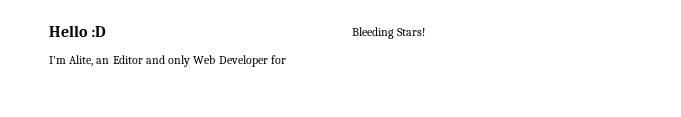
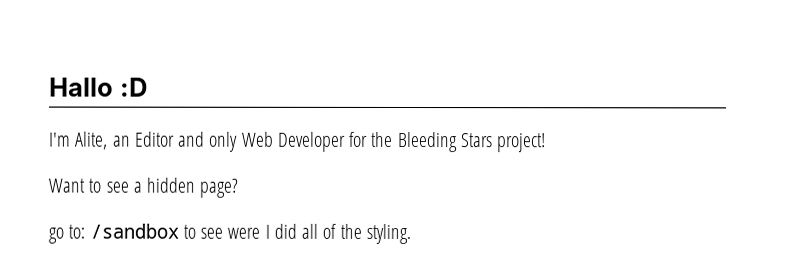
[49,25,88,37] Hello -> [49,77,114,97] Hallo
[352,27,426,39] Bleeding Stars! -> [370,131,547,153] [48,177,239,198] [48,223,411,245] the Bleeding Stars project! // Want to see a hidden page? // go to: /sandbox to see were I did all of the styling.

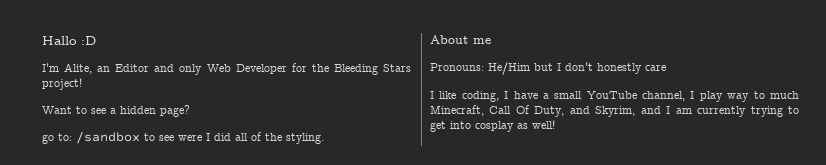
(411, 234) none -> [430,35,491,44] [430,62,666,75] [430,91,799,102] [430,105,799,117] [430,120,555,132] // About me // Pronouns: He/Him but I don't honestly care // I like coding, I have a small YouTube channel, I play way to much Minecraft, Call Of Duty, and Skyrim, and I am currently trying to get into cosplay as well!

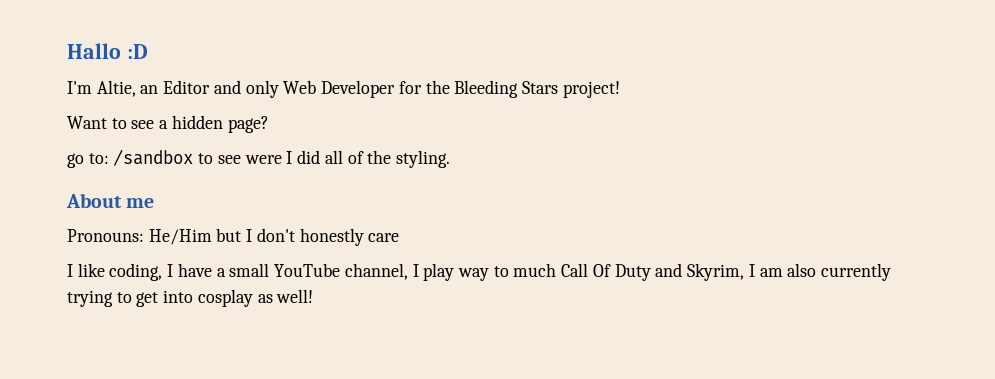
[64,63,93,74] Alite, -> [96,80,136,97] Altie,
[430,105,484,116] Minecraft, -> (557, 270) none
[534,106,565,117] Duty, -> [614,264,651,281] Duty
[640,106,661,114] and -> (745, 272) none
(692, 111) none -> [787,263,817,277] also

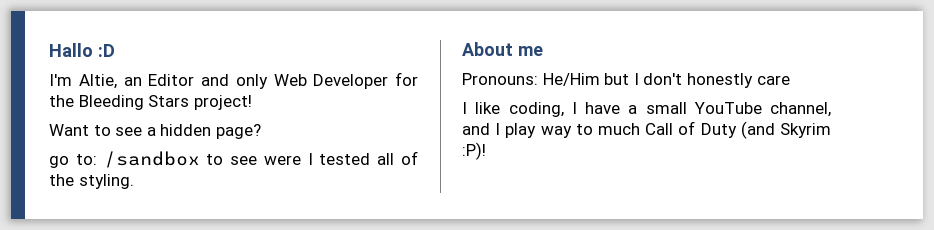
[297,150,321,164] did -> [319,153,371,165] tested
(408, 271) none -> [462,123,490,135] and
[592,263,891,281] [67,289,314,307] Of Duty and Skyrim, I am also currently trying to get into cosplay as well! -> [678,121,831,139] [462,142,486,160] of Duty (and Skyrim :P)!

